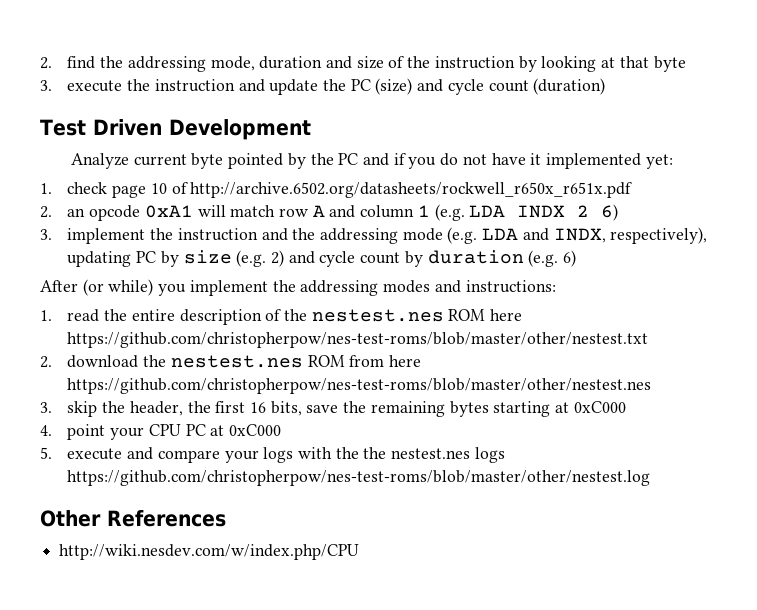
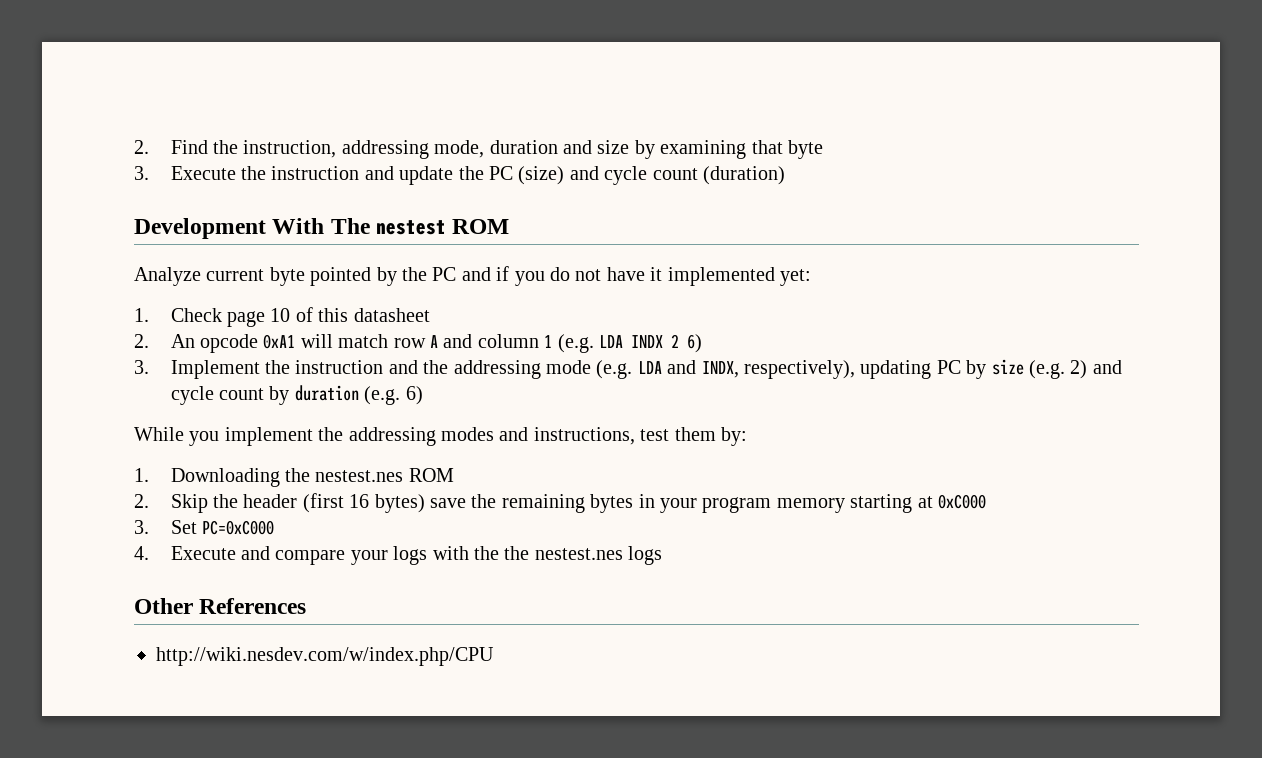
[40,56,124,69] 2. find the -> [134,140,337,158] 2. Find the instruction,
[388,56,616,72] of the instruction by looking at -> [634,140,747,159] by examining
[67,80,123,92] execute -> [170,166,236,180] Execute
[40,119,162,136] Test Driven -> (785, 175) none
(311, 129) none -> [272,218,510,235] With The nestest ROM
[67,182,108,194] check -> [170,308,222,322] Check
[190,182,633,198] [40,206,86,218] http://archive.6502.org/datasheets/rockwell_r650x_r651x.pdf // 2. an -> [318,308,430,322] [134,334,195,348] this datasheet // 2. An
[67,228,146,244] implement -> [170,360,260,379] Implement
[40,279,154,296] After (or while) -> [134,427,184,441] While
[465,280,556,293] [40,309,523,325] [67,332,649,348] [40,355,422,368] [67,378,652,394] [40,401,626,417] [40,424,282,440] [40,447,123,460] instructions: // 1. read the entire description of the nestest.nes ROM here https://github.com/christopherpow/nes-test-roms/blob/master/other/nestest.txt // 2. download the nestest.nes ROM from here https://github.com/christopherpow/nes-test-roms/blob/master/other/nestest.nes // 3. skip the header, the first 16 bits, save the remaining bytes starting at 0xC000 // 4. point your CPU PC at 0xC000 // 5. execute -> [533,427,747,446] [134,468,454,487] [134,493,986,513] [134,520,274,535] [134,546,236,560] instructions, test them by: // 1. Downloading the nestest.nes ROM // 2. Skip the header (first 16 bytes) save the remaining bytes in your program memory starting at 0xC000 // 3. Set PC=0xC000 // 4. Execute
[67,470,651,486] https://github.com/christopherpow/nes-test-roms/blob/master/other/nestest.log -> (663, 555) none

